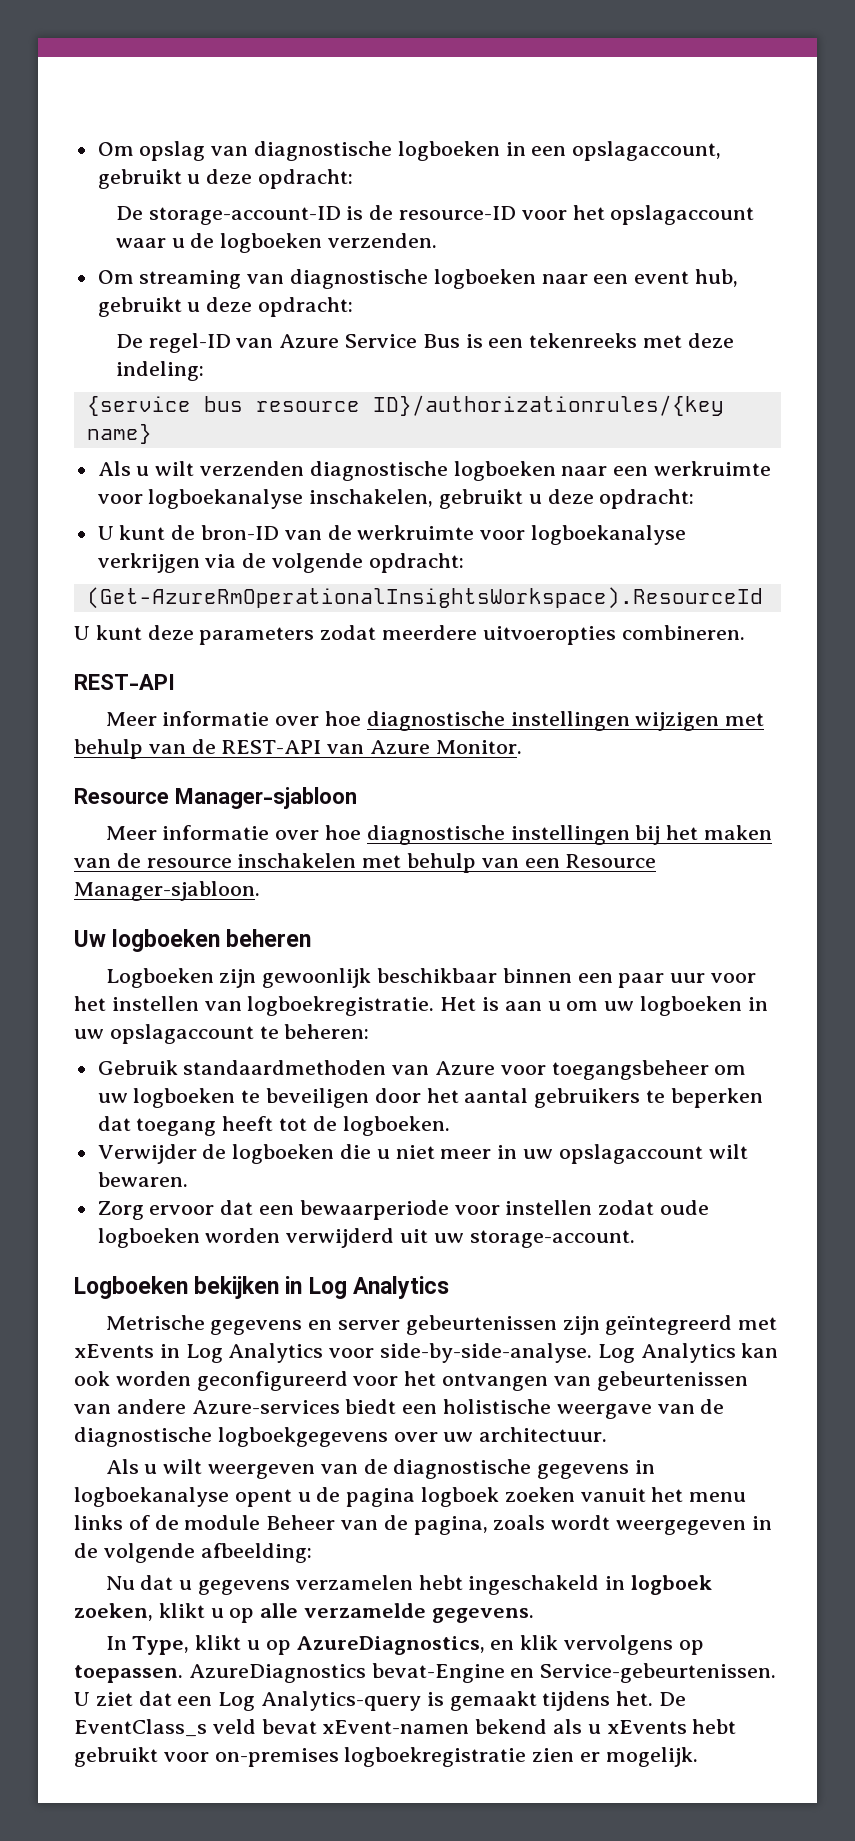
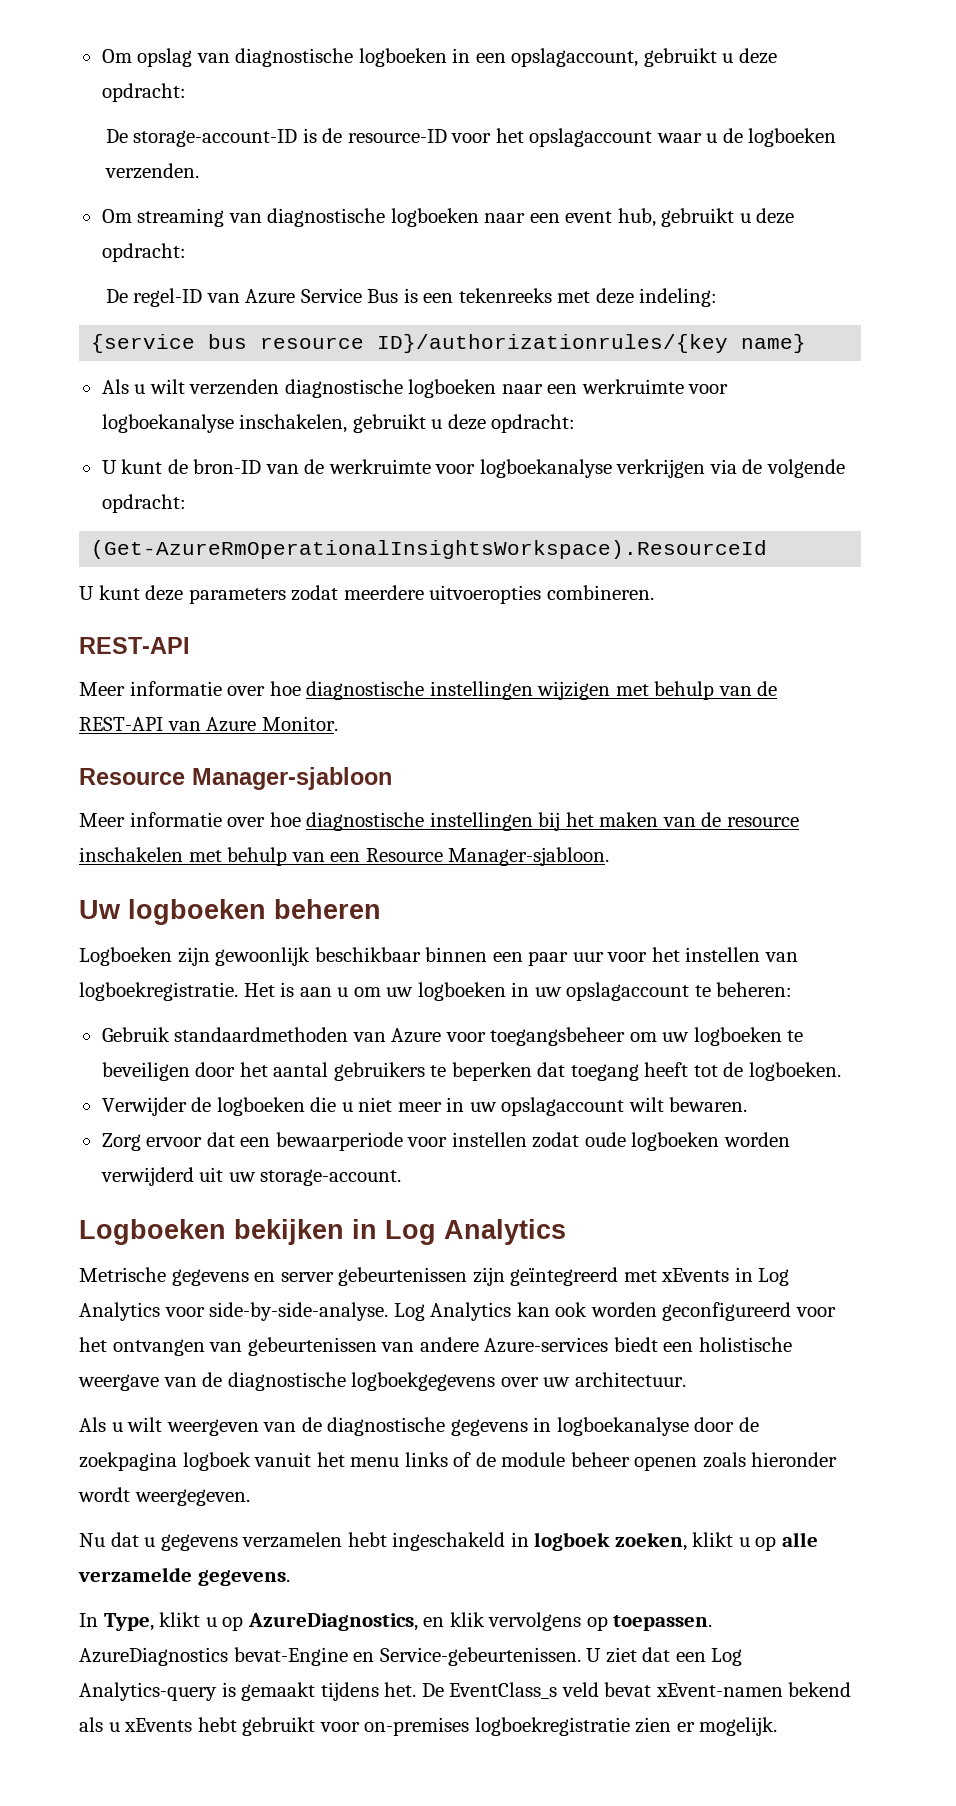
[234,1487,575,1507] opent u de pagina logboek zoeken -> [694,1417,759,1432] [79,1452,251,1471] door de zoekpagina logboek
[266,1515,772,1535] [74,1543,312,1563] Beheer van de pagina, zoals wordt weergegeven in de volgende afbeelding: -> [570,1452,838,1471] [78,1487,250,1506] beheer openen zoals hieronder wordt weergegeven.

